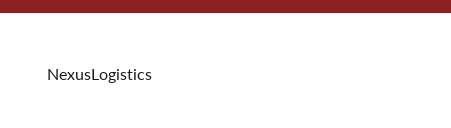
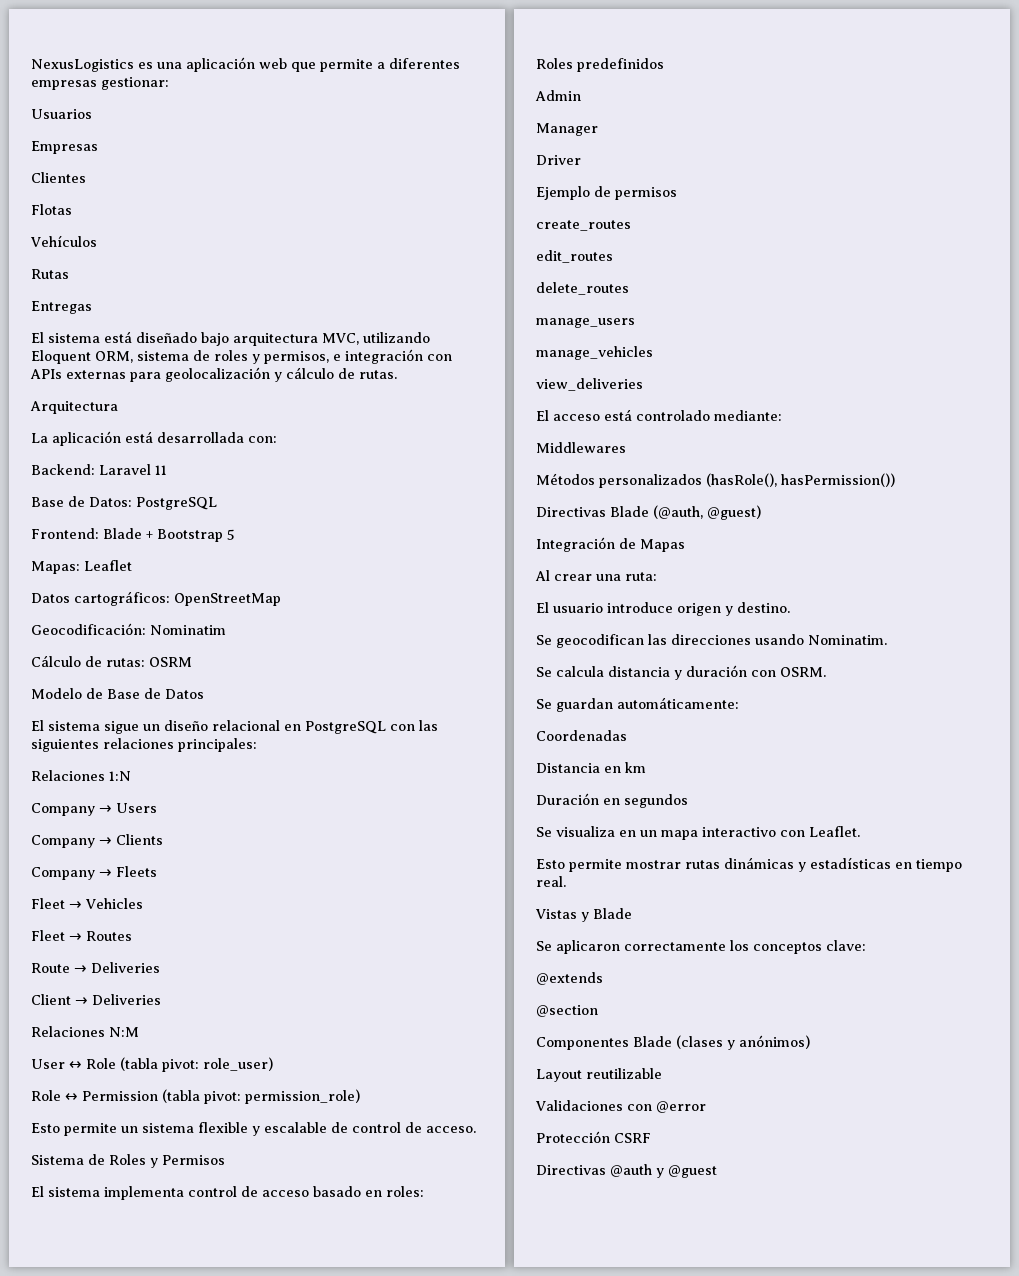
(152, 76) none -> [138,57,460,72] [31,77,169,90] [31,109,92,119] [31,141,98,154] [31,172,86,183] [31,204,72,215] [30,235,97,247] [31,269,69,279] [31,301,92,314] [31,331,430,346] [31,349,452,364] [30,367,397,382] [30,401,118,414] [31,431,277,446] [31,464,167,475] [31,496,217,510] [31,528,235,542] [31,560,132,574] [31,591,281,606] [31,623,226,635] [31,655,192,667] [31,688,204,699] [31,720,438,734] [31,738,257,752] [31,770,131,781] [31,803,157,816] [31,834,163,848] [31,866,157,880] [31,898,143,909] [31,930,132,941] [31,962,160,973] [31,994,161,1005] [31,1026,139,1037] [31,1057,273,1072] [31,1089,360,1104] [31,1122,476,1136] [31,1154,225,1168] [31,1186,424,1200] [536,58,664,72] [535,90,581,101] [536,123,598,136] [536,155,581,165] [536,186,677,200] [536,220,631,231] [536,250,613,263] [536,282,629,295] [536,318,635,328] [536,346,653,360] [536,378,643,391] [536,409,782,421] [536,442,626,453] [536,473,895,488] [536,505,761,520] [536,537,685,552] [535,570,657,581] [536,602,790,616] [536,634,887,648] [536,665,826,680] [536,697,739,712] [536,730,627,741] [536,762,646,773] [536,793,688,808] [536,826,860,840] [536,857,962,872] [536,876,566,887] [535,908,632,922] [536,940,866,954] [536,972,603,985] [536,1005,598,1017] [536,1035,810,1050] [536,1068,662,1082] [535,1100,706,1113] [536,1131,651,1143] [536,1164,717,1178] es una aplicación web que permite a diferentes empresas gestionar: // Usuarios // Empresas // Clientes // Flotas // Vehículos // Rutas // Entregas // El sistema está diseñado bajo arquitectura MVC, utilizando Eloquent ORM, sistema de roles y permisos, e integración con APIs externas para geolocalización y cálculo de rutas. // Arquitectura // La aplicación está desarrollada con: // Backend: Laravel 11 // Base de Datos: PostgreSQL // Frontend: Blade + Bootstrap 5 // Mapas: Leaflet // Datos cartográficos: OpenStreetMap // Geocodificación: Nominatim // Cálculo de rutas: OSRM // Modelo de Base de Datos // El sistema sigue un diseño relacional en PostgreSQL con las siguientes relaciones principales: // Relaciones 1:N // Company → Users // Company → Clients // Company → Fleets // Fleet → Vehicles // Fleet → Routes // Route → Deliveries // Client → Deliveries // Relaciones N:M // User ↔ Role (tabla pivot: role_user) // Role ↔ Permission (tabla pivot: permission_role) // Esto permite un sistema flexible y escalable de control de acceso. // Sistema de Roles y Permisos // El sistema implementa control de acceso basado en roles: // Roles predefinidos // Admin // Manager // Driver // Ejemplo de permisos // create_routes // edit_routes // delete_routes // manage_users // manage_vehicles // view_deliveries // El acceso está controlado mediante: // Middlewares // Métodos personalizados (hasRole(), hasPermission()) // Directivas Blade (@auth, @guest) // Integración de Mapas // Al crear una ruta: // El usuario introduce origen y destino. // Se geocodifican las direcciones usando Nominatim. // Se calcula distancia y duración con OSRM. // Se guardan automáticamente: // Coordenadas // Distancia en km // Duración en segundos // Se visualiza en un mapa interactivo con Leaflet. // Esto permite mostrar rutas dinámicas y estadísticas en tiempo real. // Vistas y Blade // Se aplicaron correctamente los conceptos clave: // @extends // @section // Componentes Blade (clases y anónimos) // Layout reutilizable // Validaciones con @error // Protección CSRF // Directivas @auth y @guest

